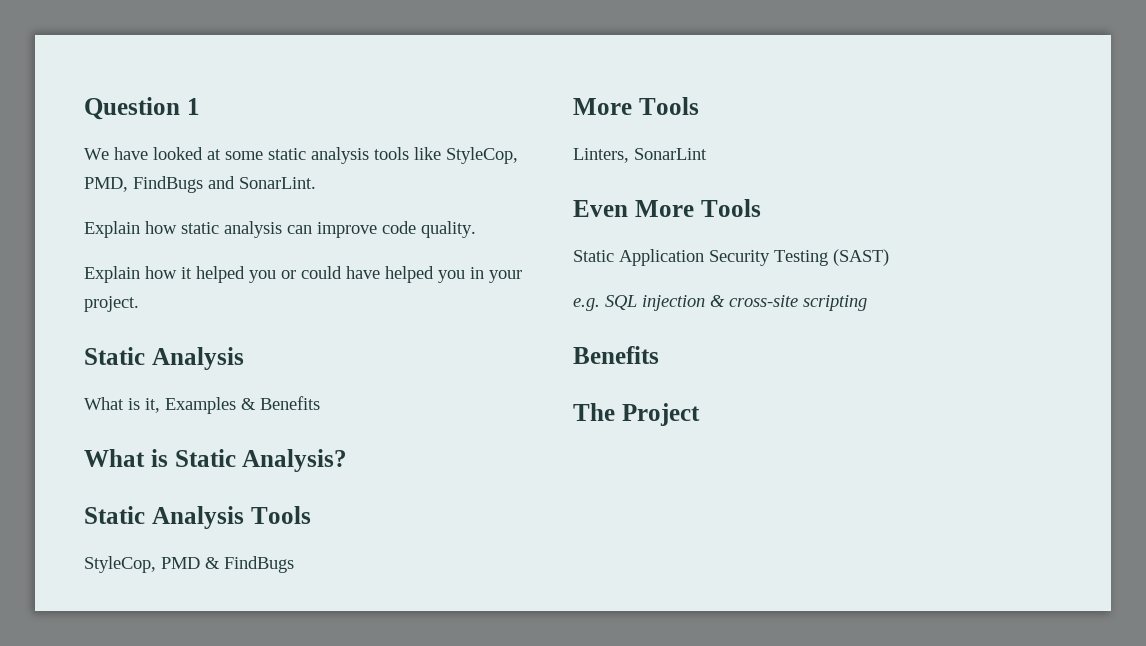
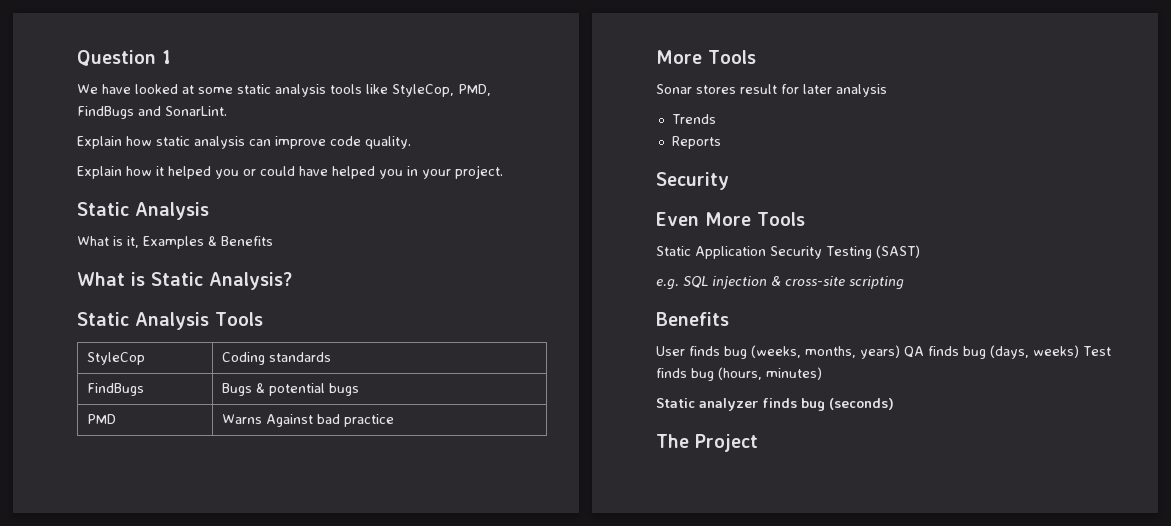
[84,556,294,573] [573,97,699,115] [573,148,707,163] // StyleCop, PMD & FindBugs // More Tools // Linters, SonarLint -> [87,352,146,365] [222,352,332,365] [87,383,145,396] [222,383,360,396] [87,414,117,424] [222,414,395,427] [656,50,756,64] [656,84,887,97] [671,114,716,124] [671,136,721,149] [656,172,729,190] // StyleCop | Coding standards // FindBugs | Bugs & potential bugs // PMD | Warns Against bad practice // More Tools // Sonar stores result for later analysis // Trends // Reports // Security
(659, 355) none -> [656,345,1111,359] [656,367,822,381] [656,398,894,411] // User finds bug (weeks, months, years) QA finds bug (days, weeks) Test finds bug (hours, minutes) // Static analyzer finds bug (seconds)

